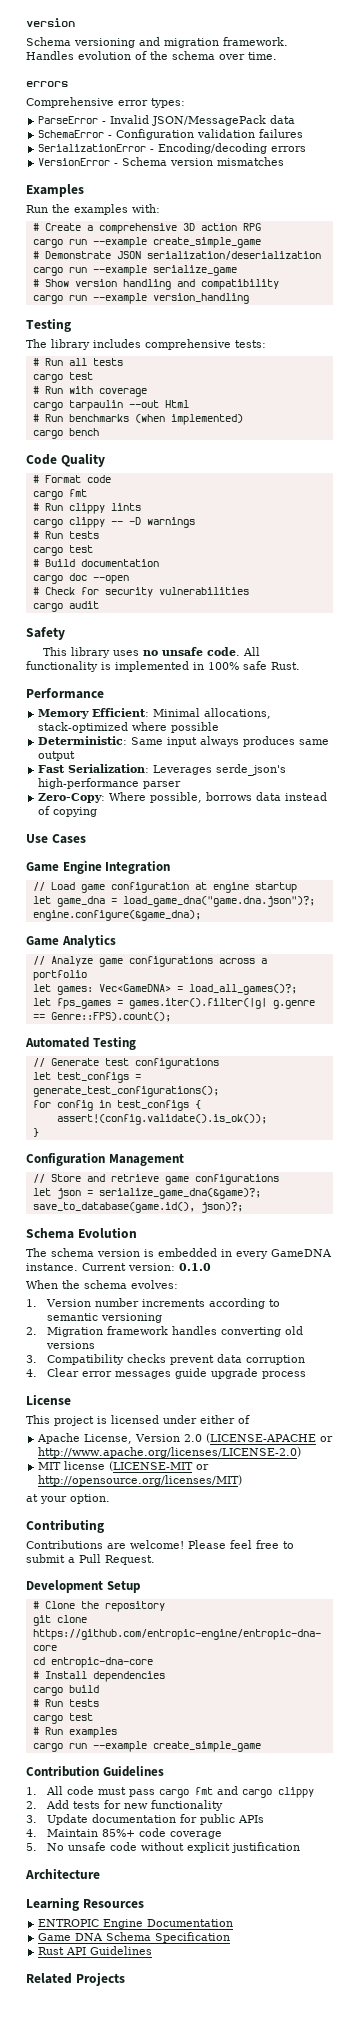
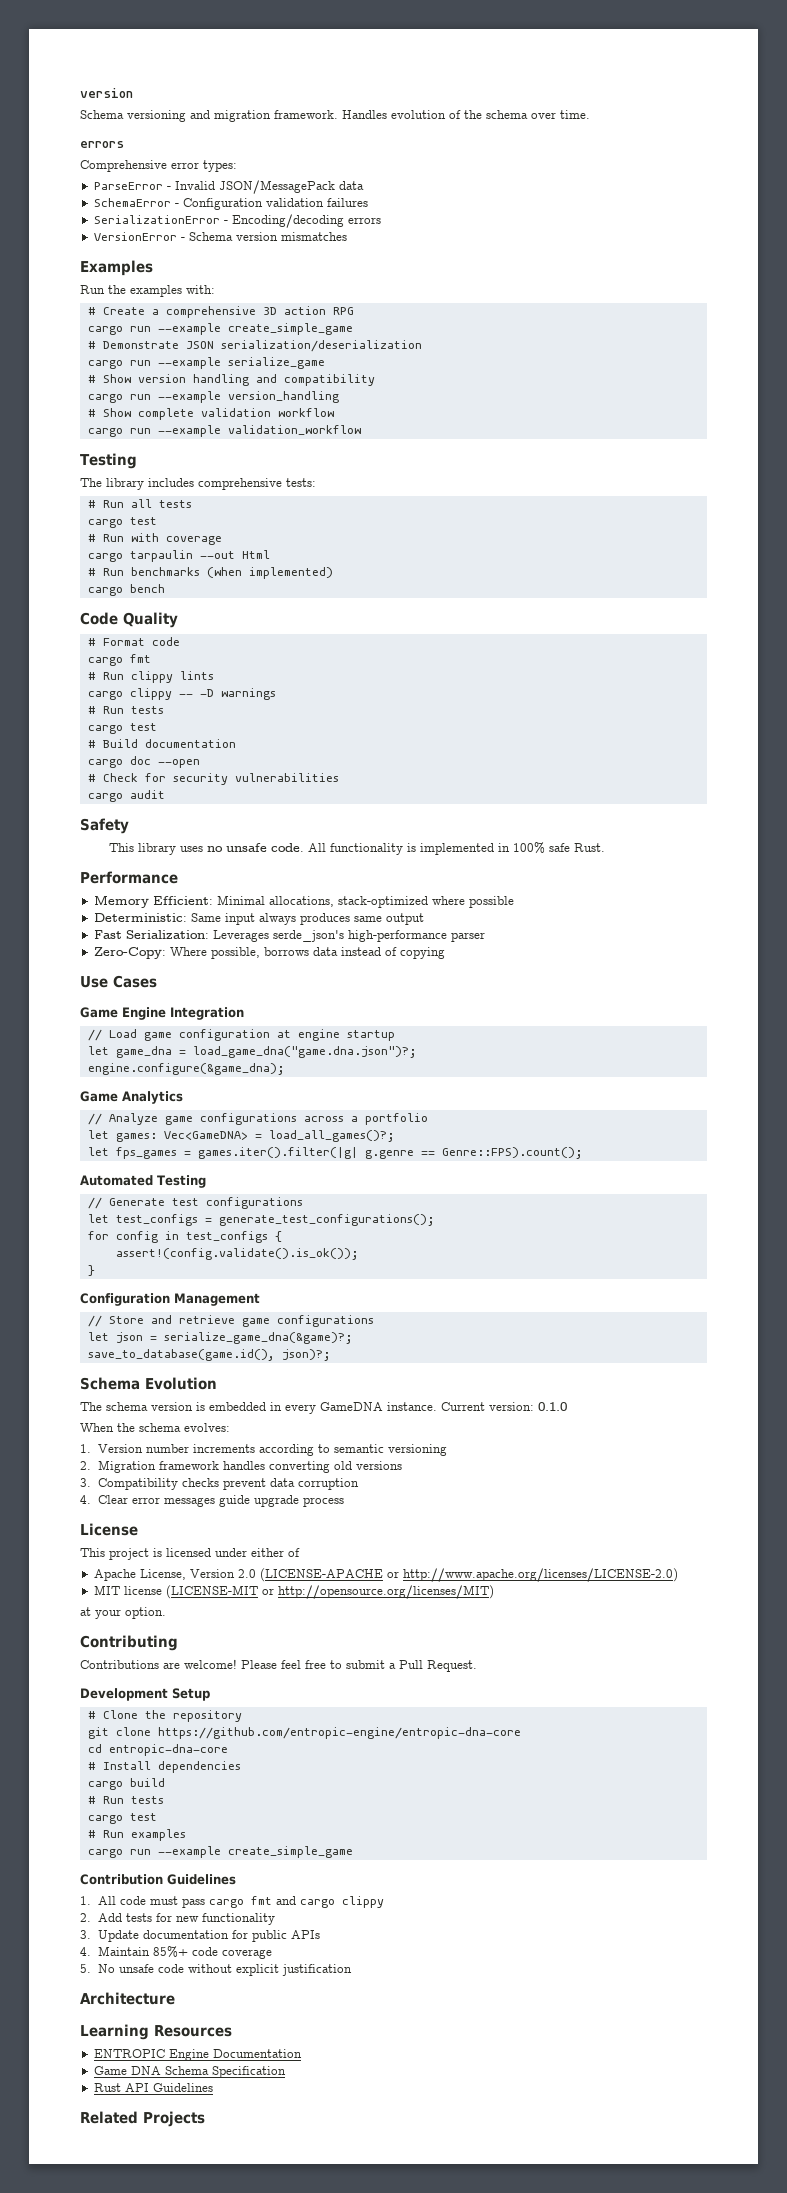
(249, 298) none -> [87,408,334,420] [87,425,361,437] // # Show complete validation workflow // cargo run --example validation_workflow

